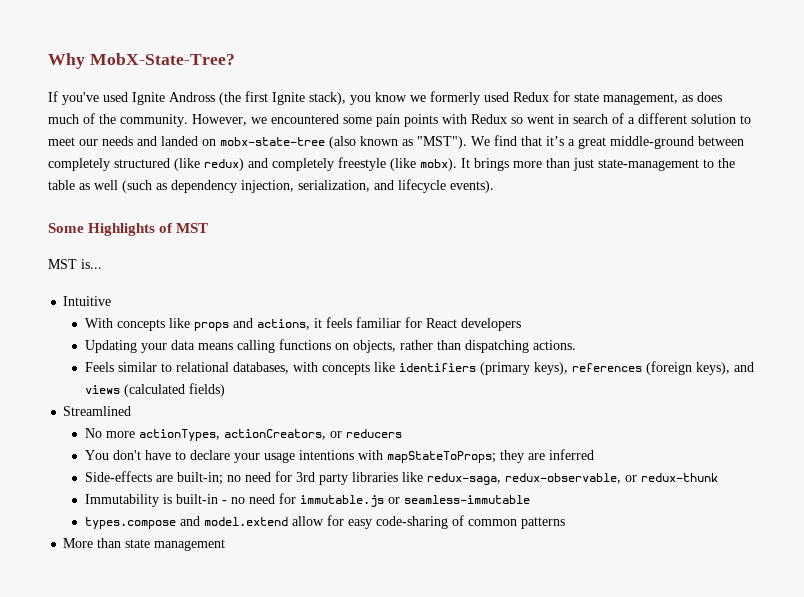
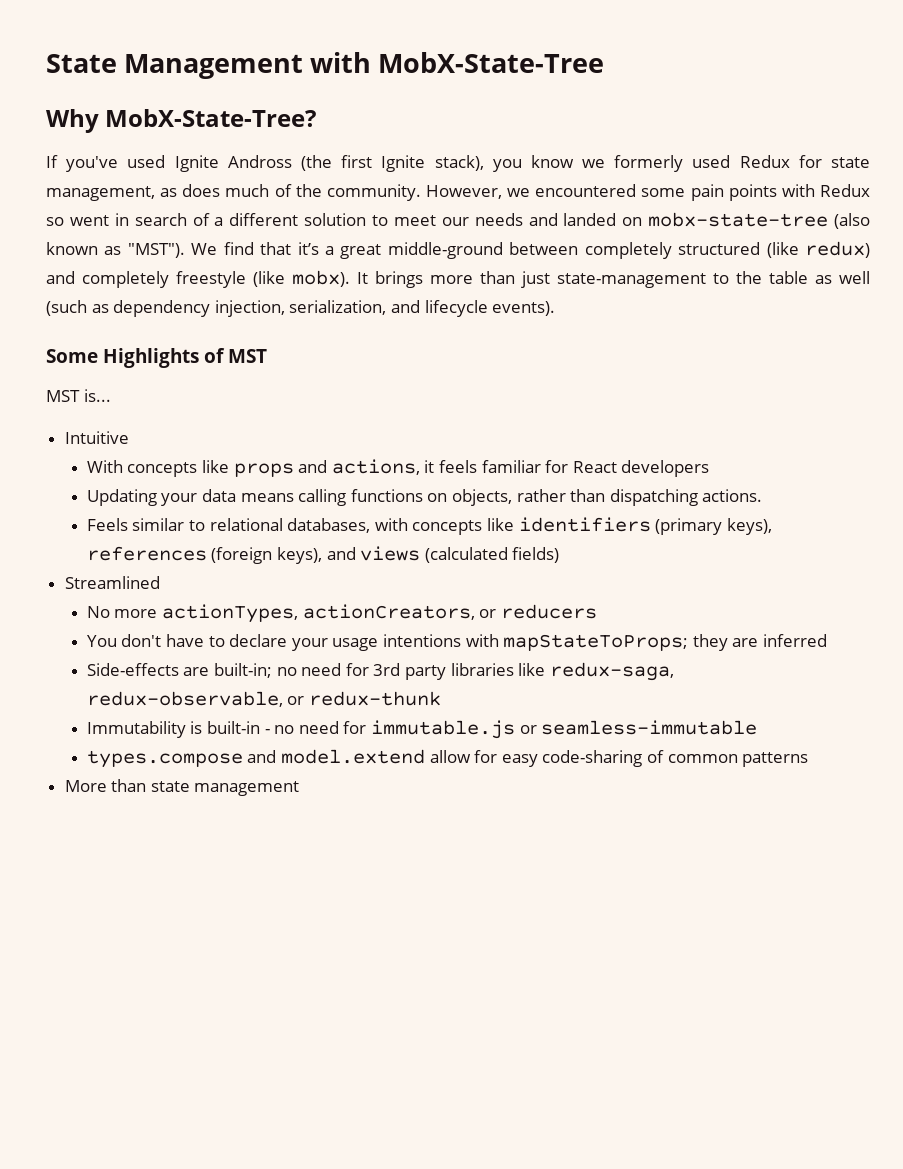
(48, 61) none -> [46,52,605,79] State Management with MobX-State-Tree //

